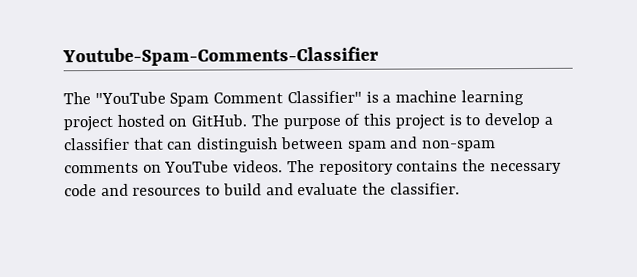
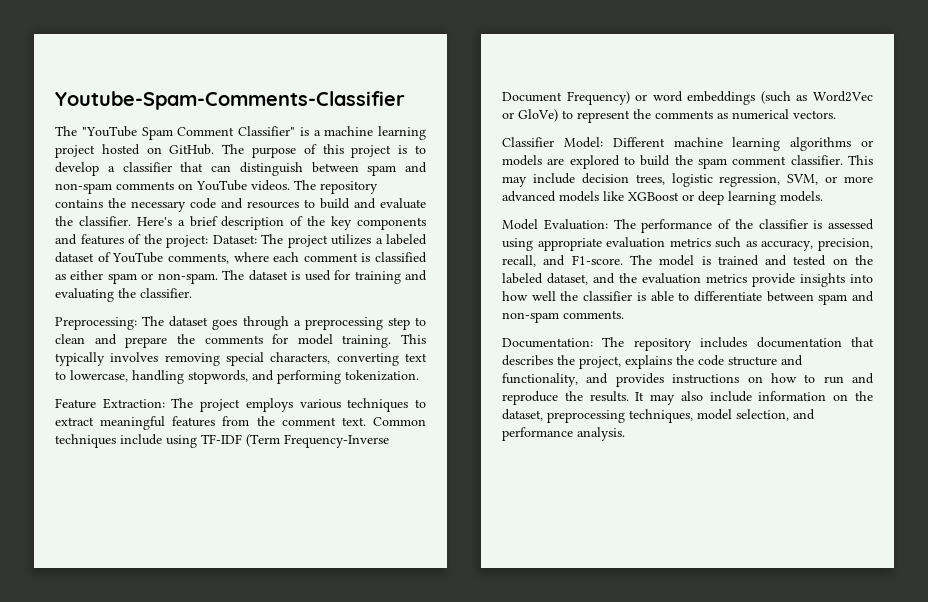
(460, 188) none -> [136,216,426,230] [55,234,427,248] [55,252,427,264] [55,270,427,284] [55,288,192,302] [55,316,426,330] [55,334,426,348] [55,352,427,366] [55,370,419,384] [55,398,427,412] [55,416,426,430] [55,434,389,448] [502,91,873,105] [502,109,836,123] [502,137,873,151] [502,155,873,169] [502,173,873,187] [502,191,823,205] [502,219,874,233] [502,237,873,251] [502,255,873,267] [502,273,873,287] [502,291,874,305] [502,310,624,323] [502,337,874,351] [502,355,803,369] [502,373,874,387] [502,391,873,405] [502,409,815,423] [502,427,625,441] Here's a brief description of the key components and features of the project: Dataset: The project utilizes a labeled dataset of YouTube comments, where each comment is classified as either spam or non-spam. The dataset is used for training and evaluating the classifier. // Preprocessing: The dataset goes through a preprocessing step to clean and prepare the comments for model training. This typically involves removing special characters, converting text to lowercase, handling stopwords, and performing tokenization. // Feature Extraction: The project employs various techniques to extract meaningful features from the comment text. Common techniques include using TF-IDF (Term Frequency-Inverse Document Frequency) or word embeddings (such as Word2Vec or GloVe) to represent the comments as numerical vectors. // Classifier Model: Different machine learning algorithms or models are explored to build the spam comment classifier. This may include decision trees, logistic regression, SVM, or more advanced models like XGBoost or deep learning models. // Model Evaluation: The performance of the classifier is assessed using appropriate evaluation metrics such as accuracy, precision, recall, and F1-score. The model is trained and tested on the labeled dataset, and the evaluation metrics provide insights into how well the classifier is able to differentiate between spam and non-spam comments. // Documentation: The repository includes documentation that describes the project, explains the code structure and functionality, and provides instructions on how to run and reproduce the results. It may also include information on the dataset, preprocessing techniques, model selection, and performance analysis.

